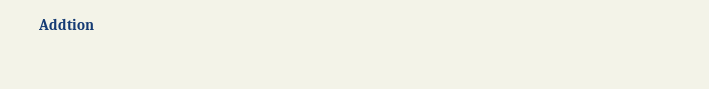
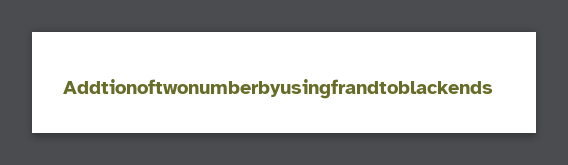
[38,18,94,30] Addtion -> [63,79,493,99] Addtionoftwonumberbyusingfrandtoblackends

